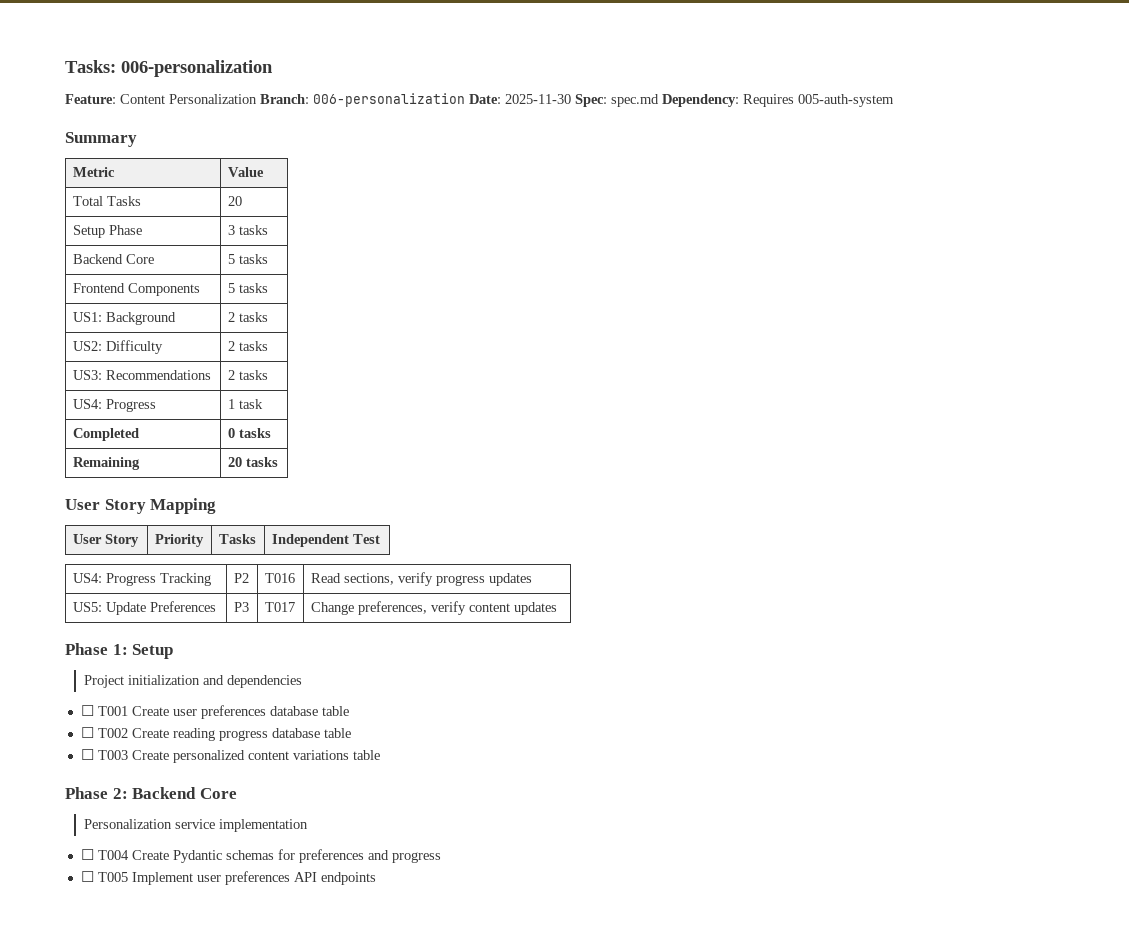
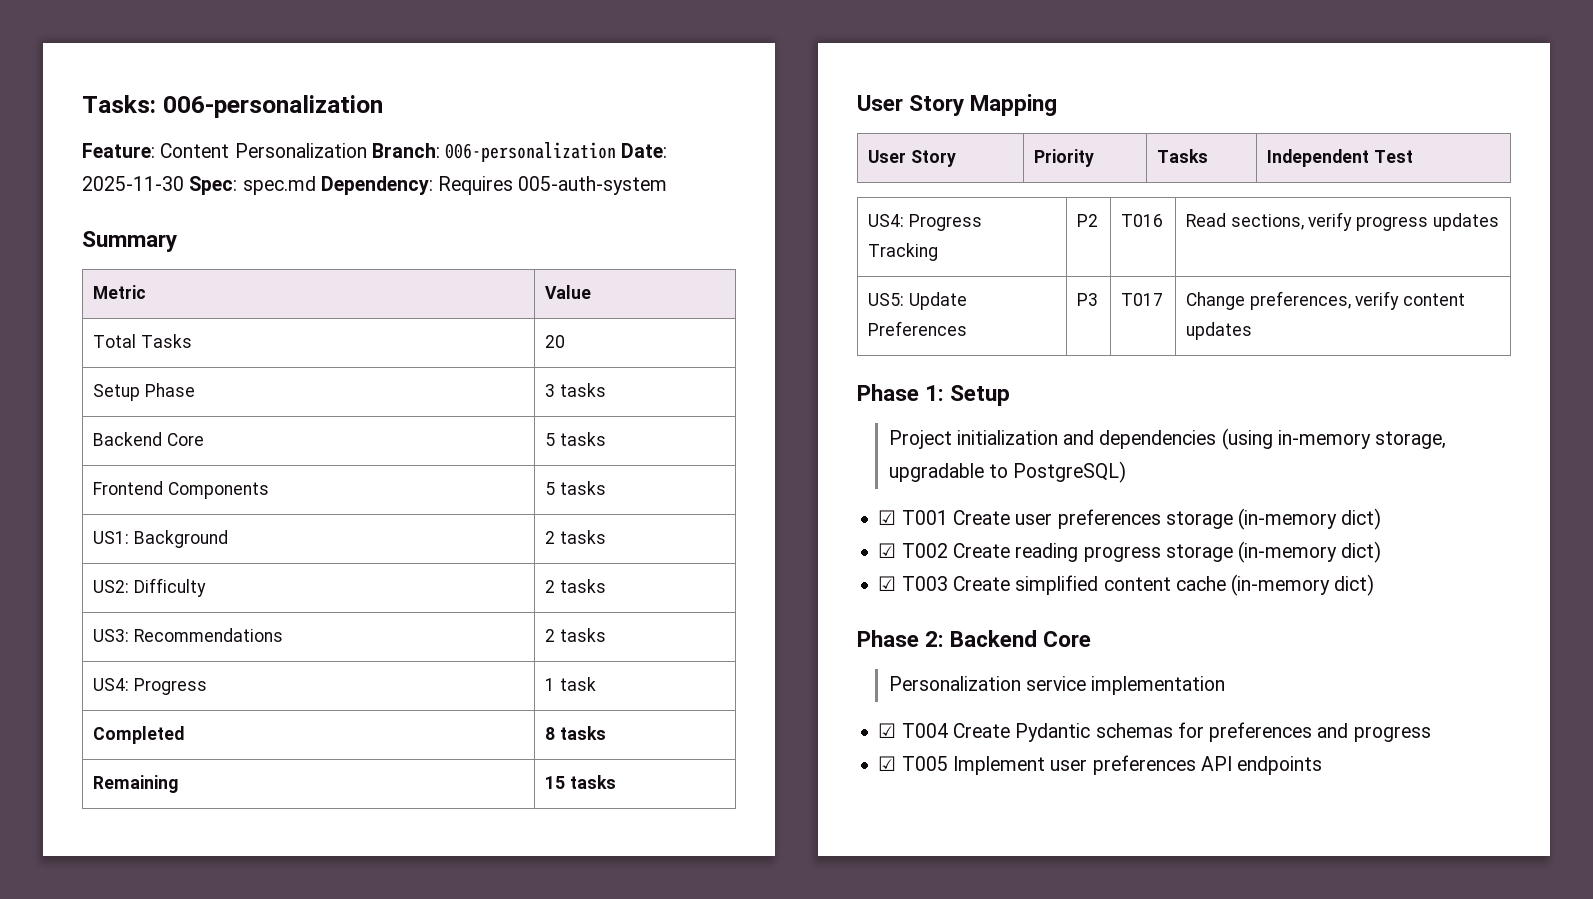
[227,428,235,438] 0 -> [544,727,555,740] 8
[227,457,242,467] 20 -> [544,776,565,789] 15
[80,705,349,719] [80,727,351,741] [80,749,380,763] // ☐ T001 Create user preferences database table // ☐ T002 Create reading progress database table // ☐ T003 Create personalized content variations table -> [1221,428,1447,450] [888,461,1127,483] [878,508,1382,530] [878,541,1382,563] [878,574,1375,596] (using in-memory storage, upgradable to PostgreSQL) // ☑ T001 Create user preferences storage (in-memory dict) // ☑ T002 Create reading progress storage (in-memory dict) // ☑ T003 Create simplified content cache (in-memory dict)
[80,849,94,860] ☐ -> [878,723,897,738] ☑
[80,871,94,882] ☐ -> [878,756,897,771] ☑

